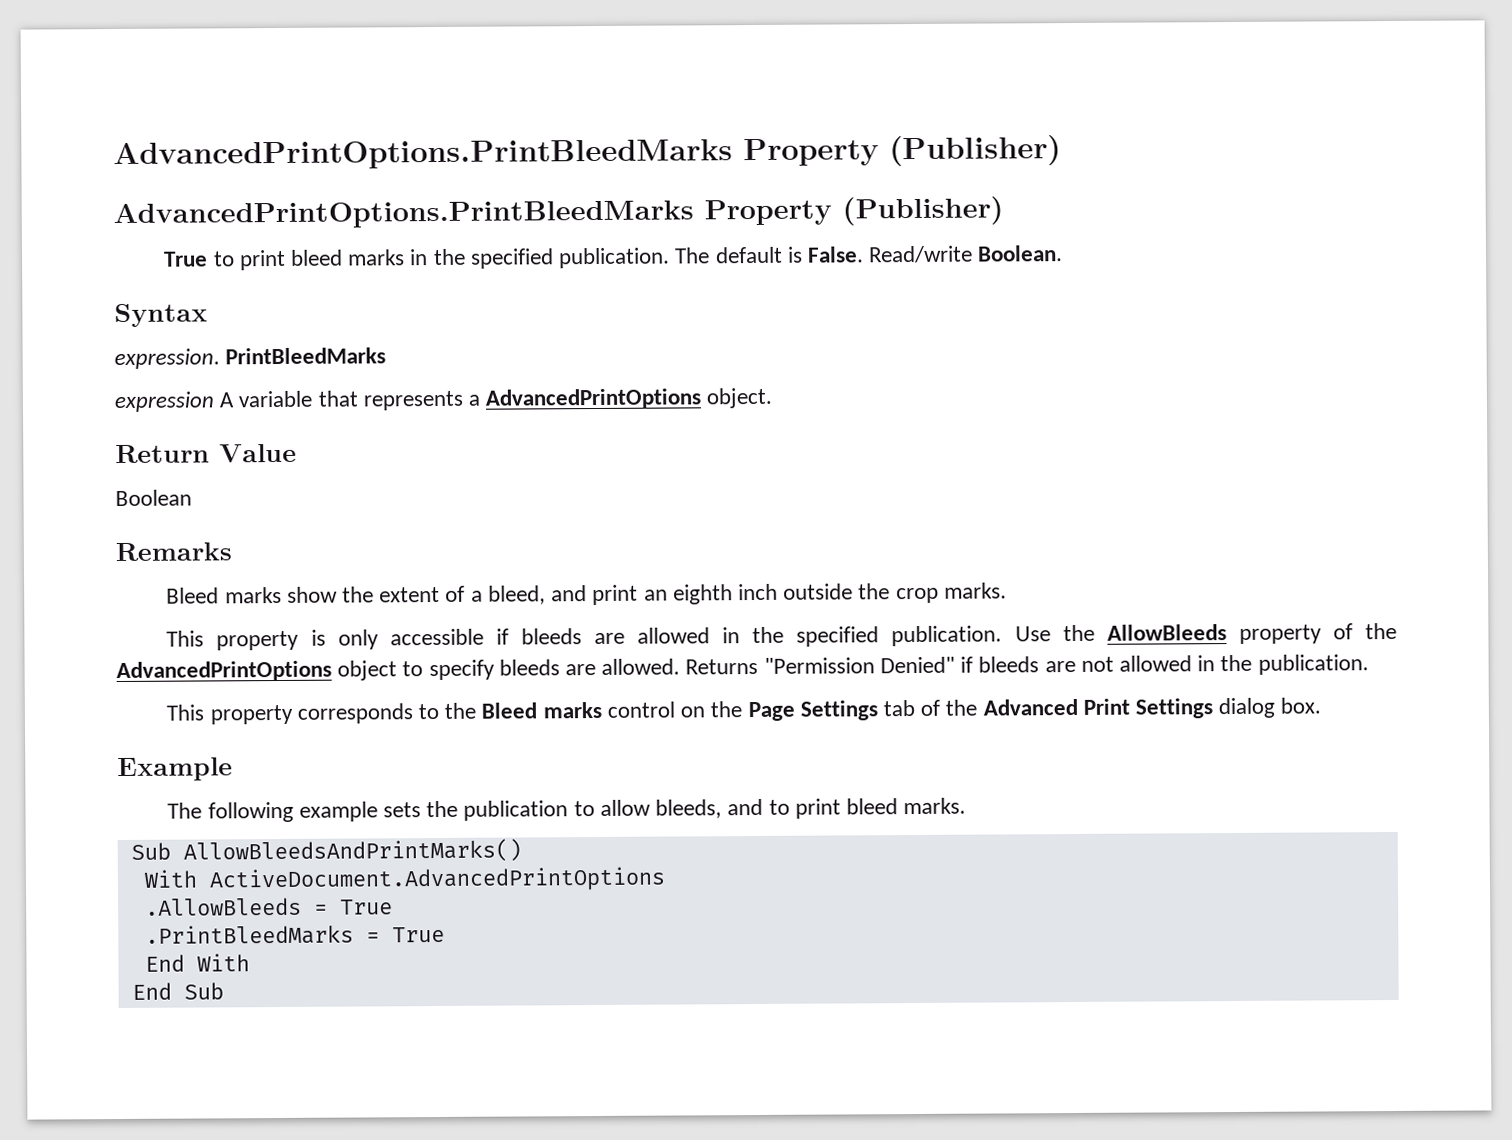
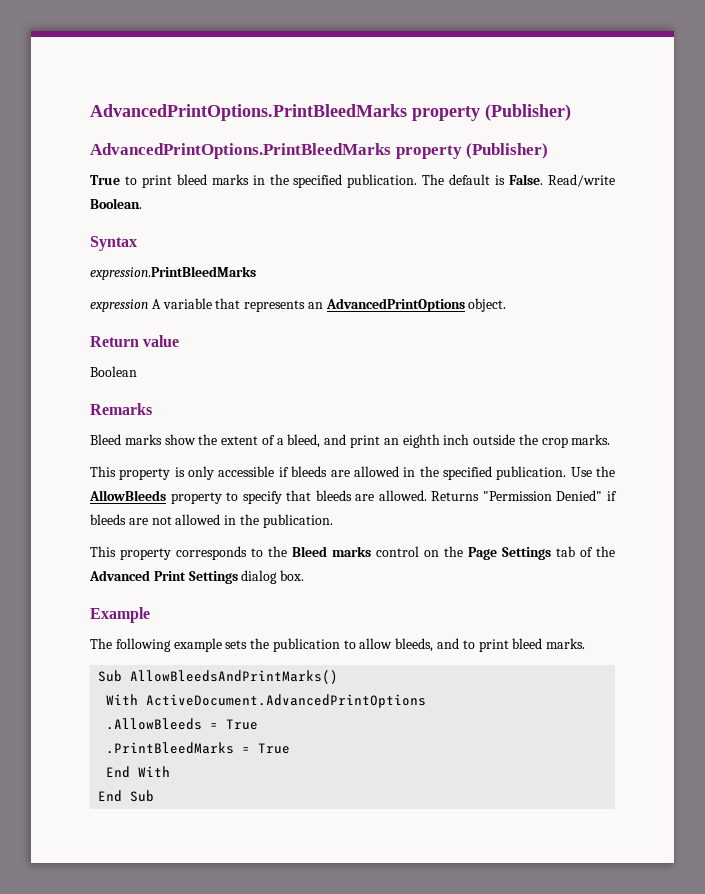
[113,138,879,171] AdvancedPrintOptions.PrintBleedMarks Property -> [90,104,480,121] AdvancedPrintOptions.PrintBleedMarks property
[704,199,832,226] Property -> [395,145,462,159] property
[114,347,387,370] expression. PrintBleedMarks -> [90,266,256,280] expression.PrintBleedMarks
[468,394,481,406] a -> [307,302,323,309] an
[219,443,297,463] Value -> [143,335,180,347] value
[1332,622,1397,640] [116,660,398,683] of the AdvancedPrintOptions object -> (222, 498) none
(495, 670) none -> [286,490,312,501] that

